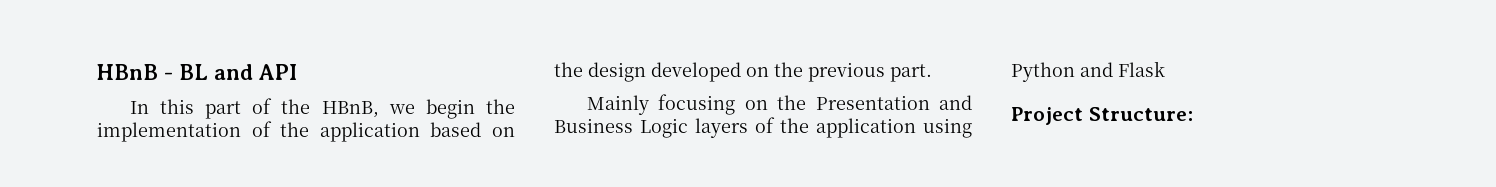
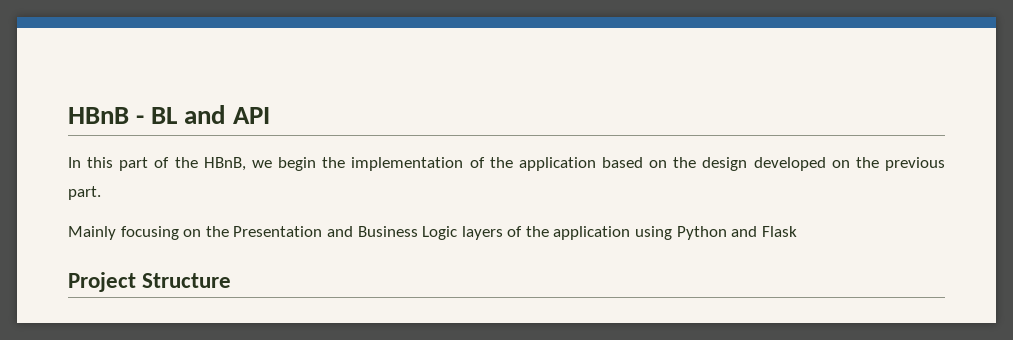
[1088,107,1193,121] Structure: -> [142,273,232,288] Structure

